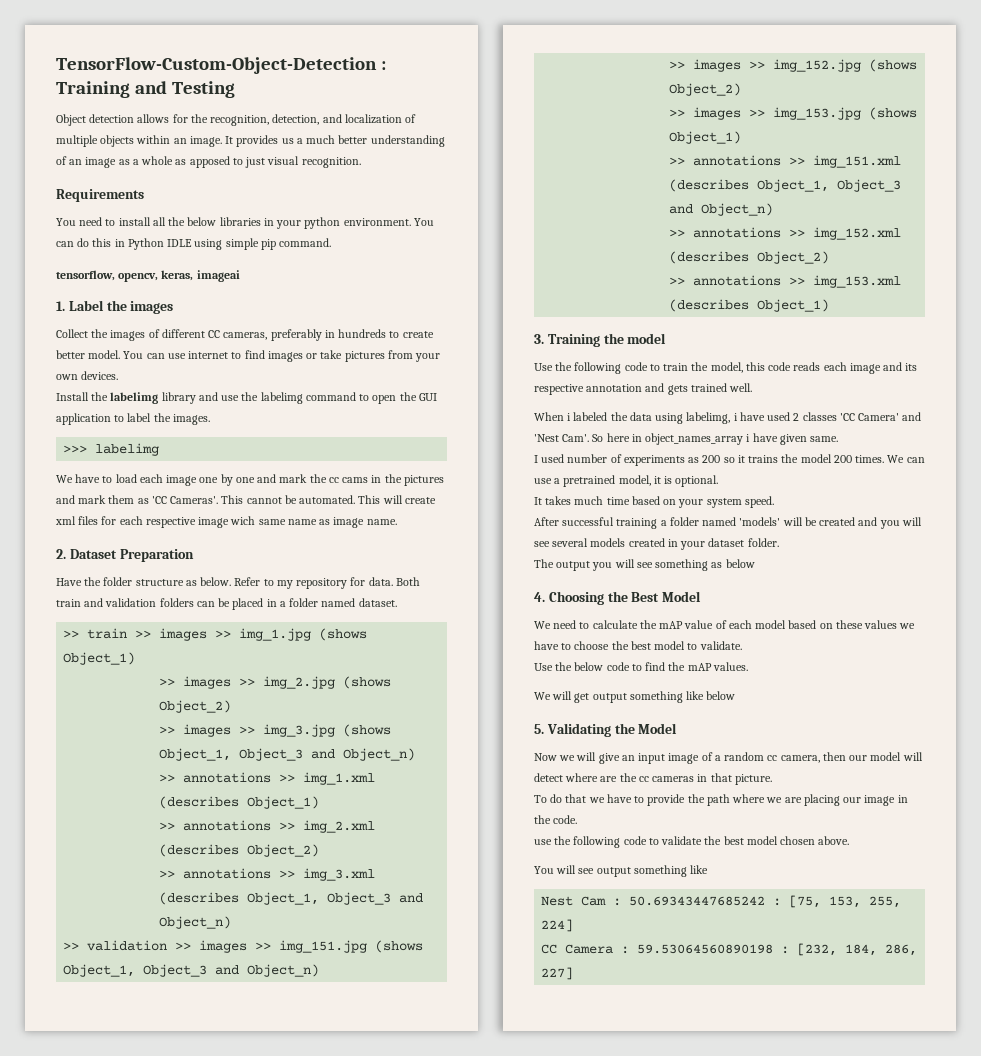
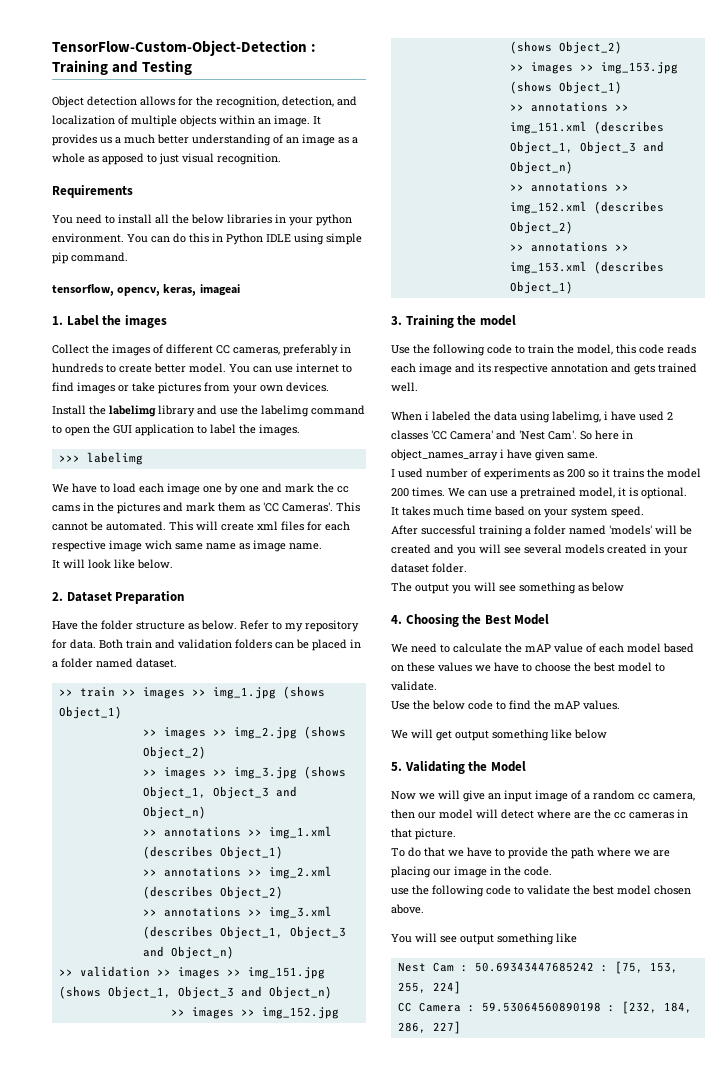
(397, 522) none -> [52,559,173,569] // It will look like below.

